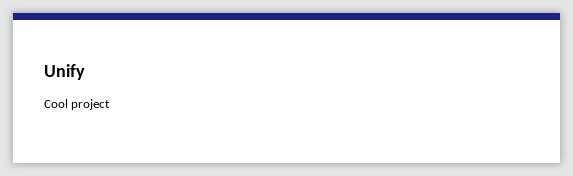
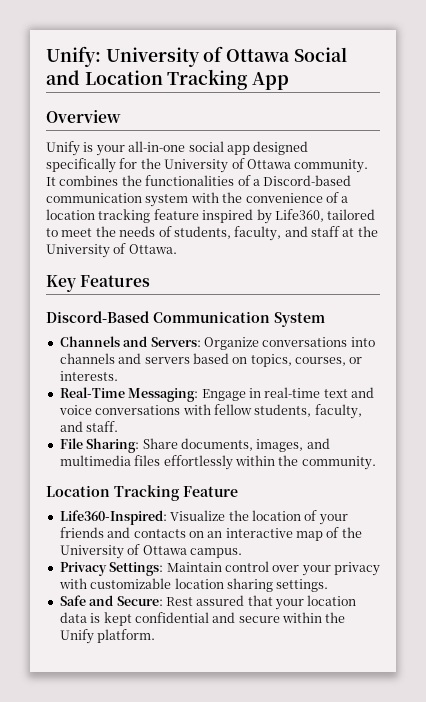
[44,64,85,80] [44,99,111,110] Unify // Cool project -> [46,46,347,67] [46,69,290,90] [46,110,121,123] [46,141,309,156] [46,158,369,173] [46,175,352,186] [46,192,349,207] [46,209,376,224] [46,226,378,241] [46,243,177,258] [46,275,151,292] [46,311,325,327] [59,336,375,350] [59,353,363,367] [59,371,118,381] [59,387,374,402] [58,404,362,419] [59,421,119,432] [59,438,330,453] [59,455,376,470] [46,485,238,501] [59,510,348,525] [59,527,362,541] [59,544,242,559] [59,561,380,576] [58,578,329,592] [59,595,357,610] [59,612,346,626] [59,629,156,644] Unify: University of Ottawa Social and Location Tracking App // Overview // Unify is your all-in-one social app designed specifically for the University of Ottawa community. It combines the functionalities of a Discord-based communication system with the convenience of a location tracking feature inspired by Life360, tailored to meet the needs of students, faculty, and staff at the University of Ottawa. // Key Features // Discord-Based Communication System // Channels and Servers: Organize conversations into channels and servers based on topics, courses, or interests. // Real-Time Messaging: Engage in real-time text and voice conversations with fellow students, faculty, and staff. // File Sharing: Share documents, images, and multimedia files effortlessly within the community. // Location Tracking Feature // Life360-Inspired: Visualize the location of your friends and contacts on an interactive map of the University of Ottawa campus. // Privacy Settings: Maintain control over your privacy with customizable location sharing settings. // Safe and Secure: Rest assured that your location data is kept confidential and secure within the Unify platform.

